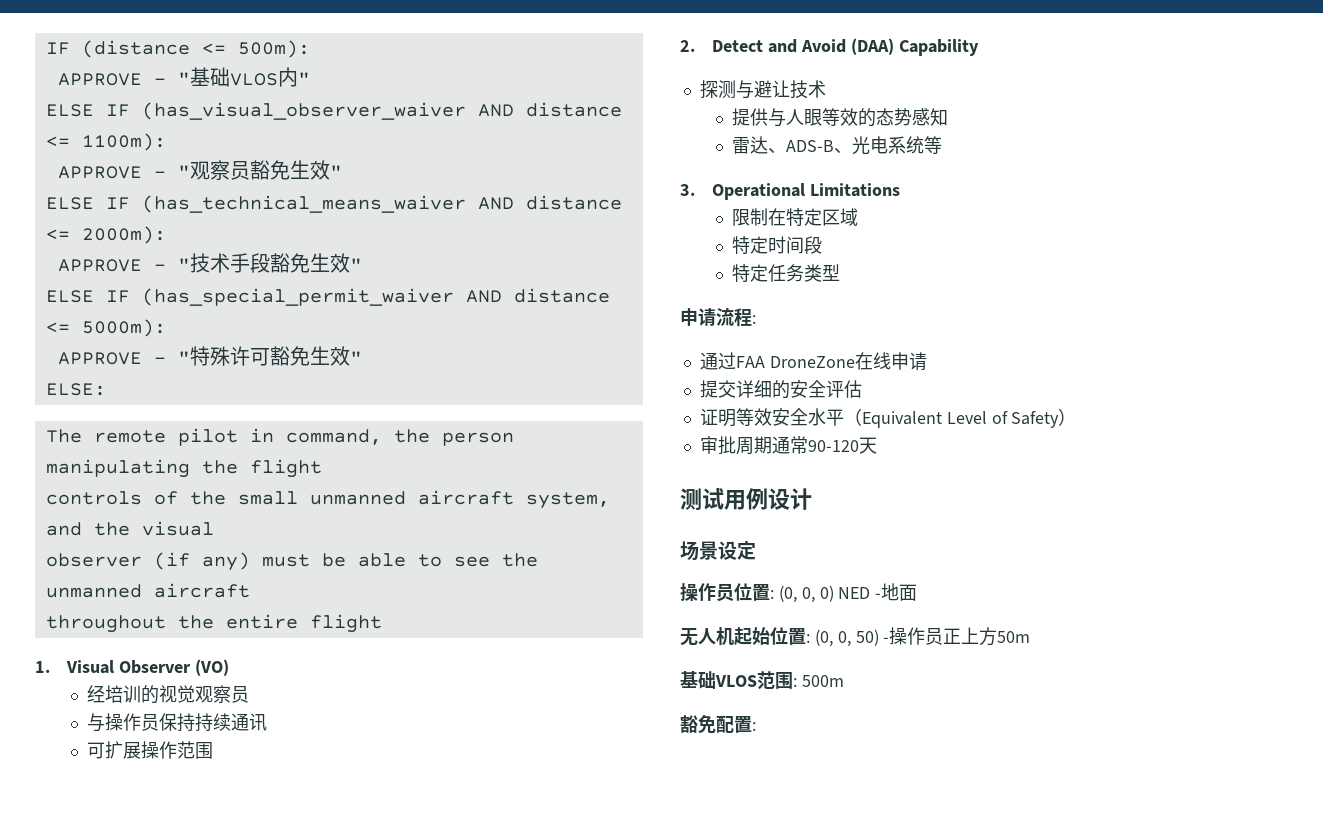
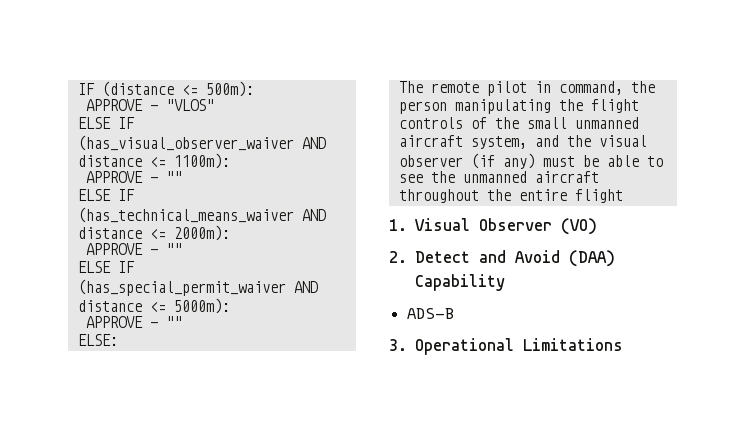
[177,67,310,87] "基础VLOS内" -> [165,99,214,111] "VLOS"
[177,160,342,181] "观察员豁免生效" -> [165,171,182,183] ""
[177,253,362,273] "技术手段豁免生效" -> [165,243,182,255] ""
[177,346,362,366] "特殊许可豁免生效" -> [165,316,182,328] ""
[87,685,250,704] [87,713,268,732] [87,741,214,759] // 经培训的视觉观察员 // 与操作员保持持续通讯 // 可扩展操作范围 -> (598, 226) none
[699,80,826,99] [732,108,949,127] [732,136,943,155] [680,183,901,200] [732,208,859,226] [732,236,823,254] [732,264,841,282] [680,308,756,327] [699,352,927,371] [699,380,862,399] [699,408,1077,428] [699,436,877,455] [680,488,812,510] [680,541,756,561] [680,583,918,603] [680,627,1031,647] [680,671,844,690] [680,714,756,734] 探测与避让技术 // 提供与人眼等效的态势感知 // 雷达、ADS-B、光电系统等 // 3. Operational Limitations // 限制在特定区域 // 特定时间段 // 特定任务类型 // 申请流程: // 通过FAA DroneZone在线申请 // 提交详细的安全评估 // 证明等效安全水平（Equivalent Level of Safety） // 审批周期通常90-120天 // 测试用例设计 // 场景设定 // 操作员位置: (0, 0, 0) NED -地面 // 无人机起始位置: (0, 0, 50) -操作员正上方50m // 基础VLOS范围: 500m // 豁免配置: -> [407,308,455,319] [389,338,624,355] ADS-B // 3. Operational Limitations

